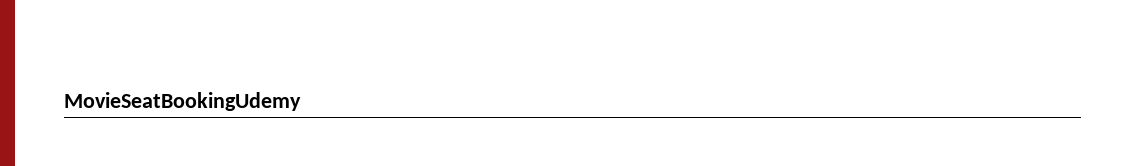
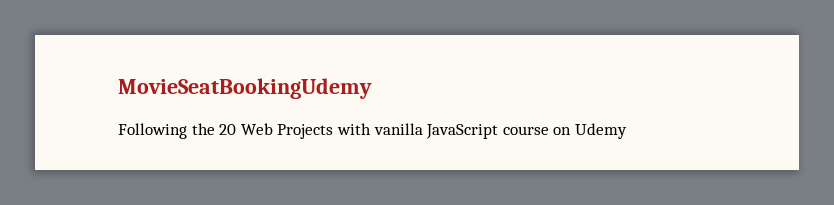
(301, 101) none -> [118,123,627,139] // Following the 20 Web Projects with vanilla JavaScript course on Udemy

